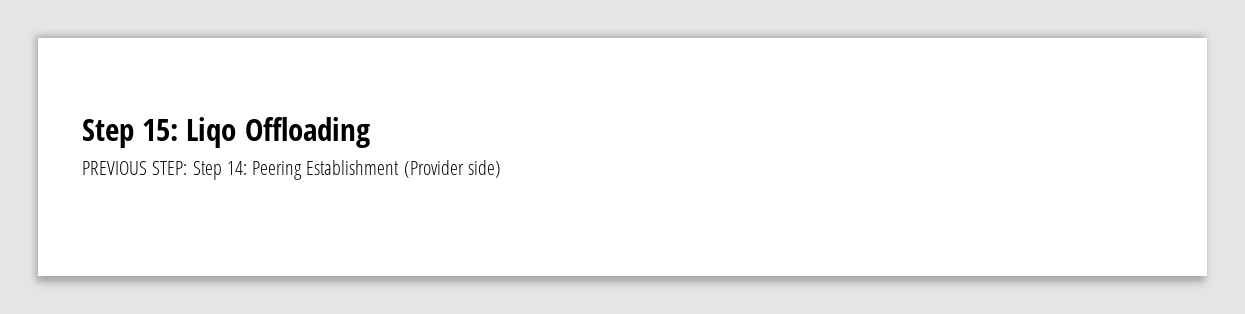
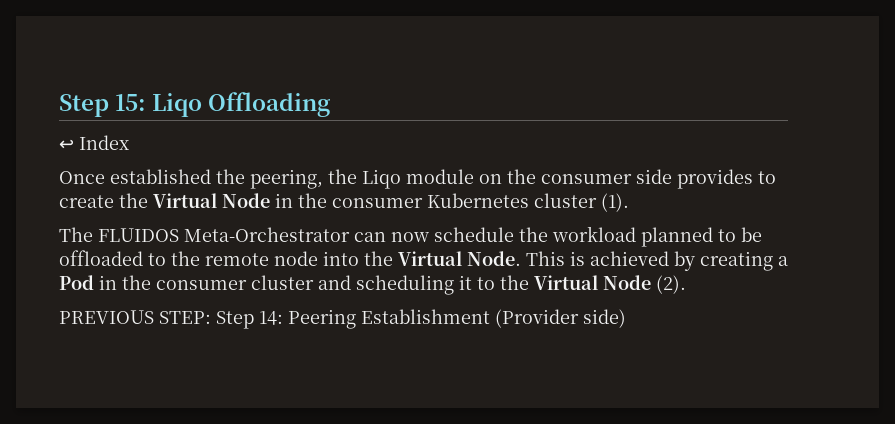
(370, 132) none -> [59,135,129,150] [59,169,776,189] [59,193,629,212] [59,226,762,247] [59,250,788,271] [59,275,686,295] // ↩ Index // Once established the peering, the Liqo module on the consumer side provides to create the Virtual Node in the consumer Kubernetes cluster (1). // The FLUIDOS Meta-Orchestrator can now schedule the workload planned to be offloaded to the remote node into the Virtual Node. This is achieved by creating a Pod in the consumer cluster and scheduling it to the Virtual Node (2).

